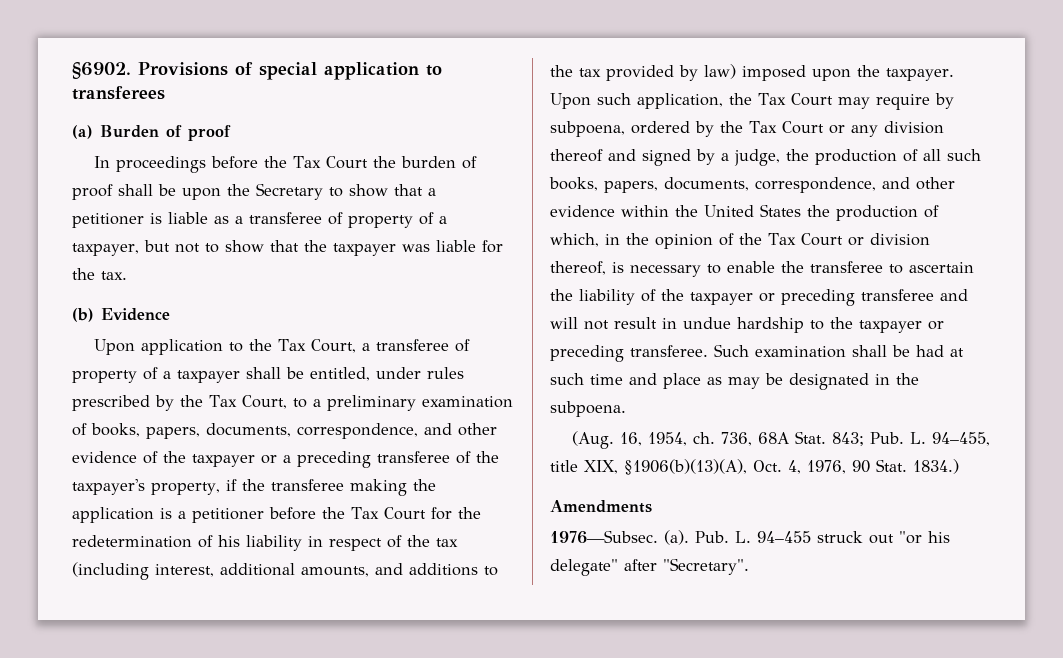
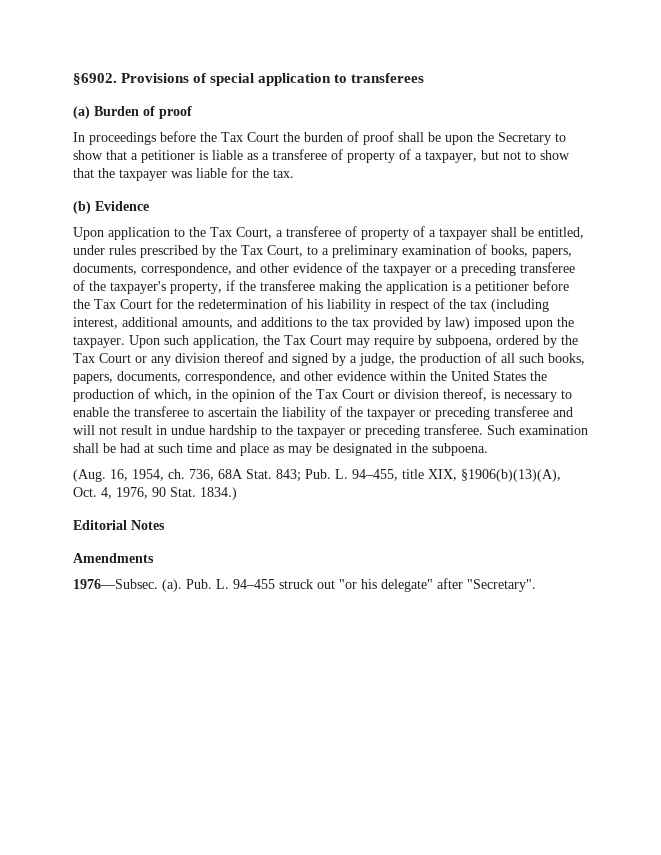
(959, 466) none -> [73,520,165,530] // Editorial Notes

